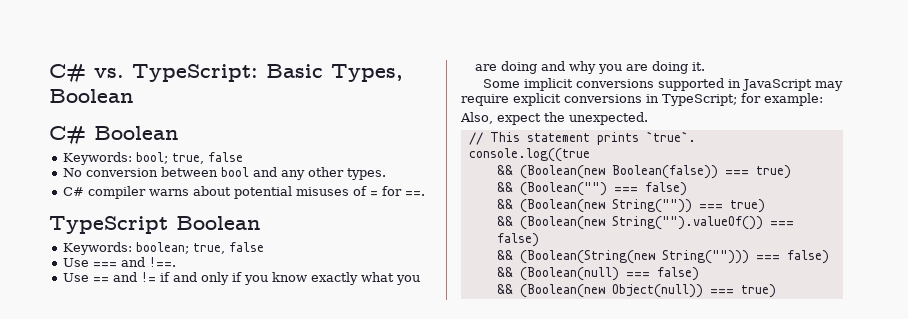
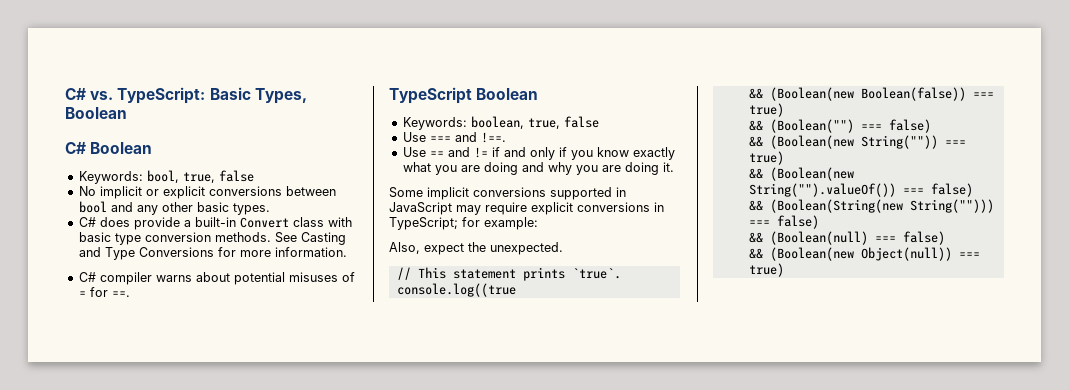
[135,152,168,164] bool; -> [146,170,179,183] bool,
[85,168,158,177] conversion -> [99,186,282,199] implicit or explicit conversions
(344, 172) none -> [196,202,229,212] basic
(386, 174) none -> [78,217,352,230] [78,232,346,245] [78,247,347,260] // C# does provide a built-in Convert class with basic type conversion methods. See Casting and Type Conversions for more information.
[135,242,189,254] boolean; -> [470,116,524,129] boolean,

